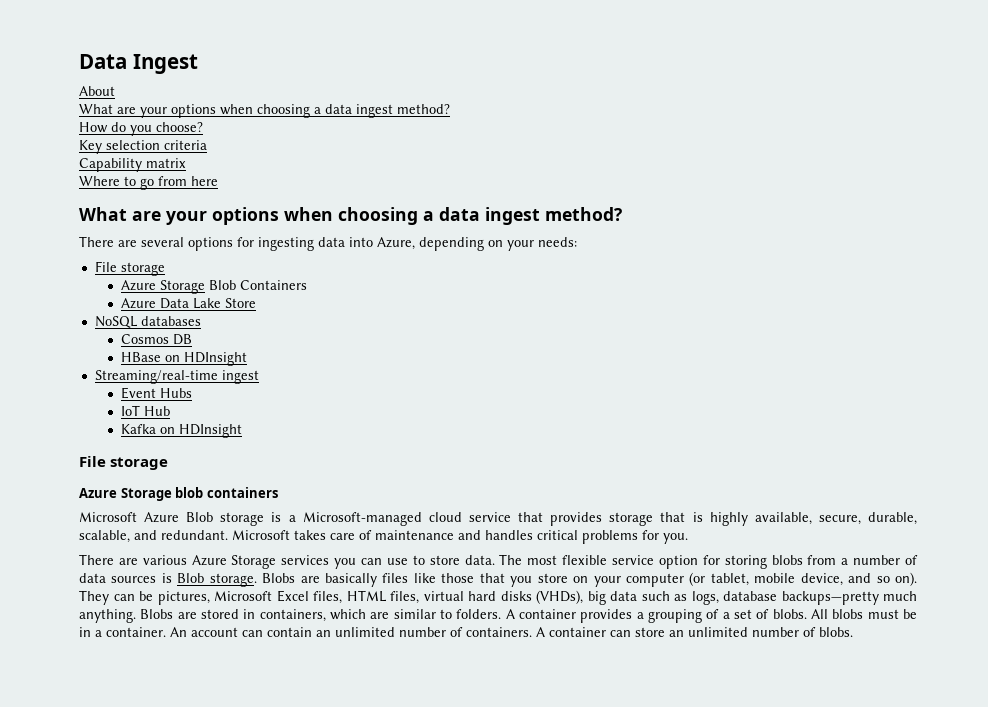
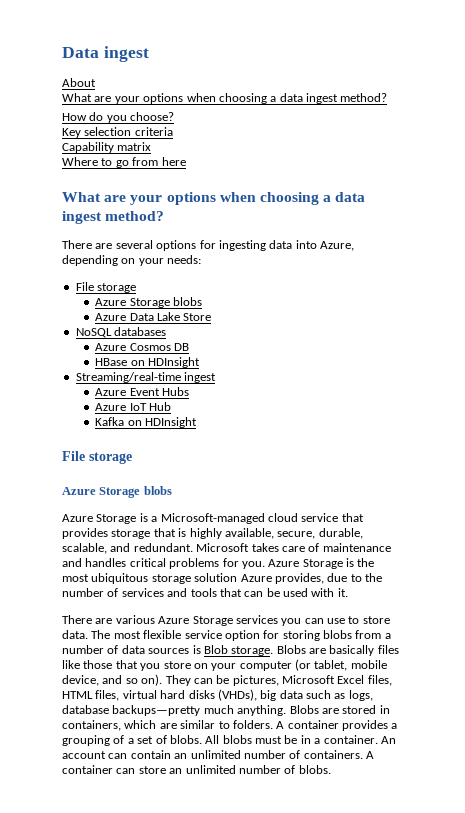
[79,54,198,74] Data Ingest -> [62,46,149,62] Data ingest
[209,280,308,290] Blob Containers -> [173,297,203,306] blobs
(201, 321) none -> [95,343,127,351] Azure
(259, 377) none -> [95,388,127,396] Azure
(193, 393) none -> [95,403,127,411] Azure
[175,487,278,498] [79,512,265,526] blob containers // Microsoft Azure Blob storage -> [143,486,172,495] [62,514,137,524] blobs // Azure Storage
(688, 538) none -> [268,558,375,569] [62,573,382,584] [62,588,348,597] Azure Storage is the most ubiquitous storage solution Azure provides, due to the number of services and tools that can be used with it.

